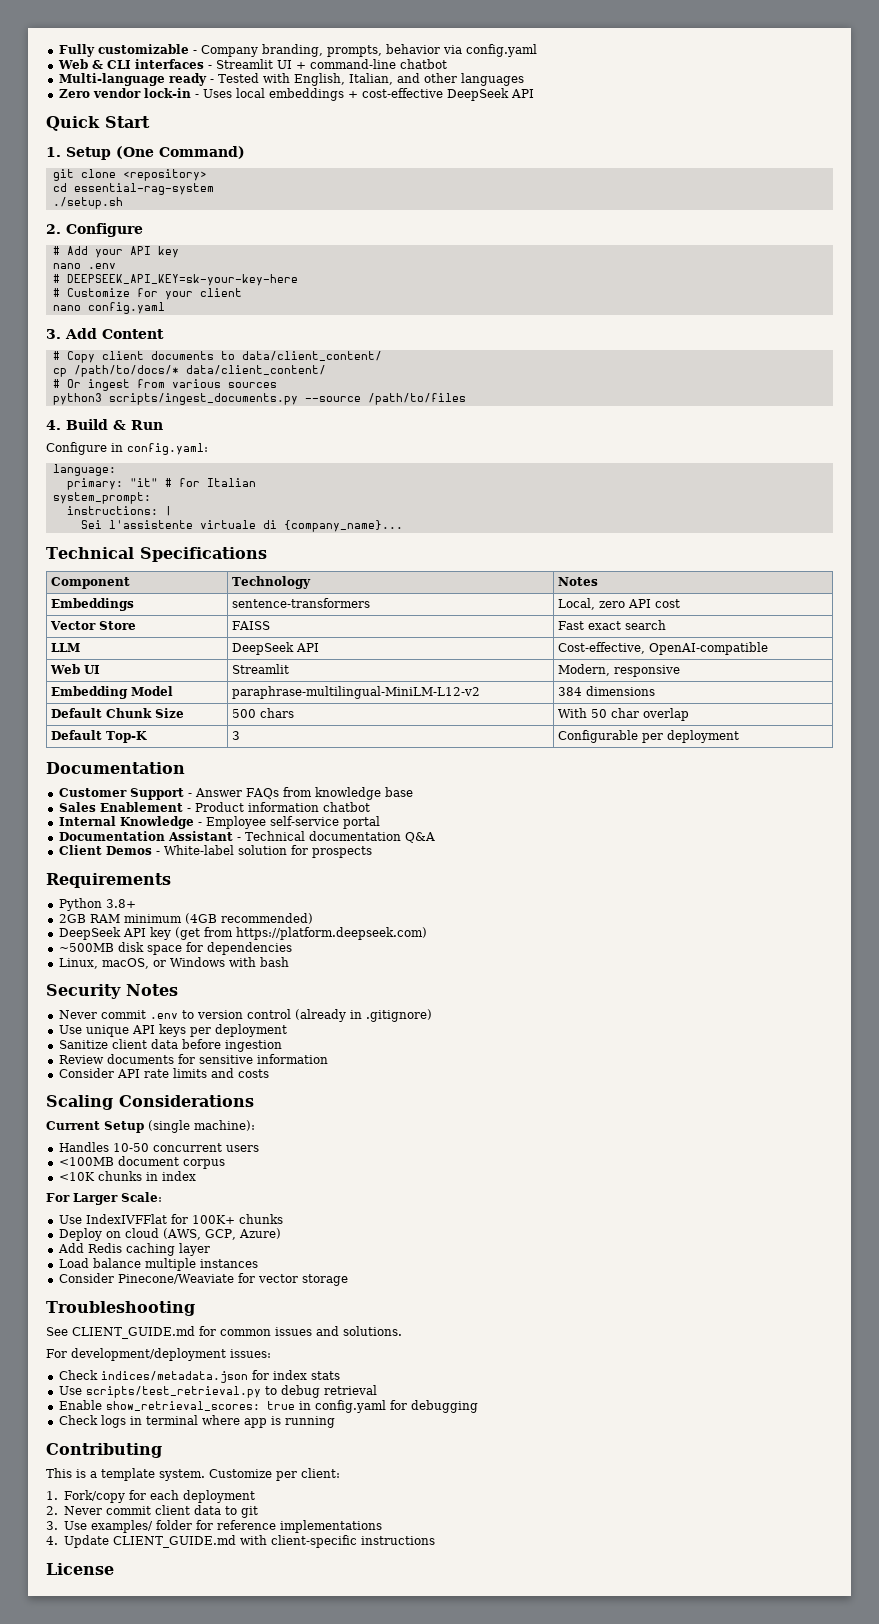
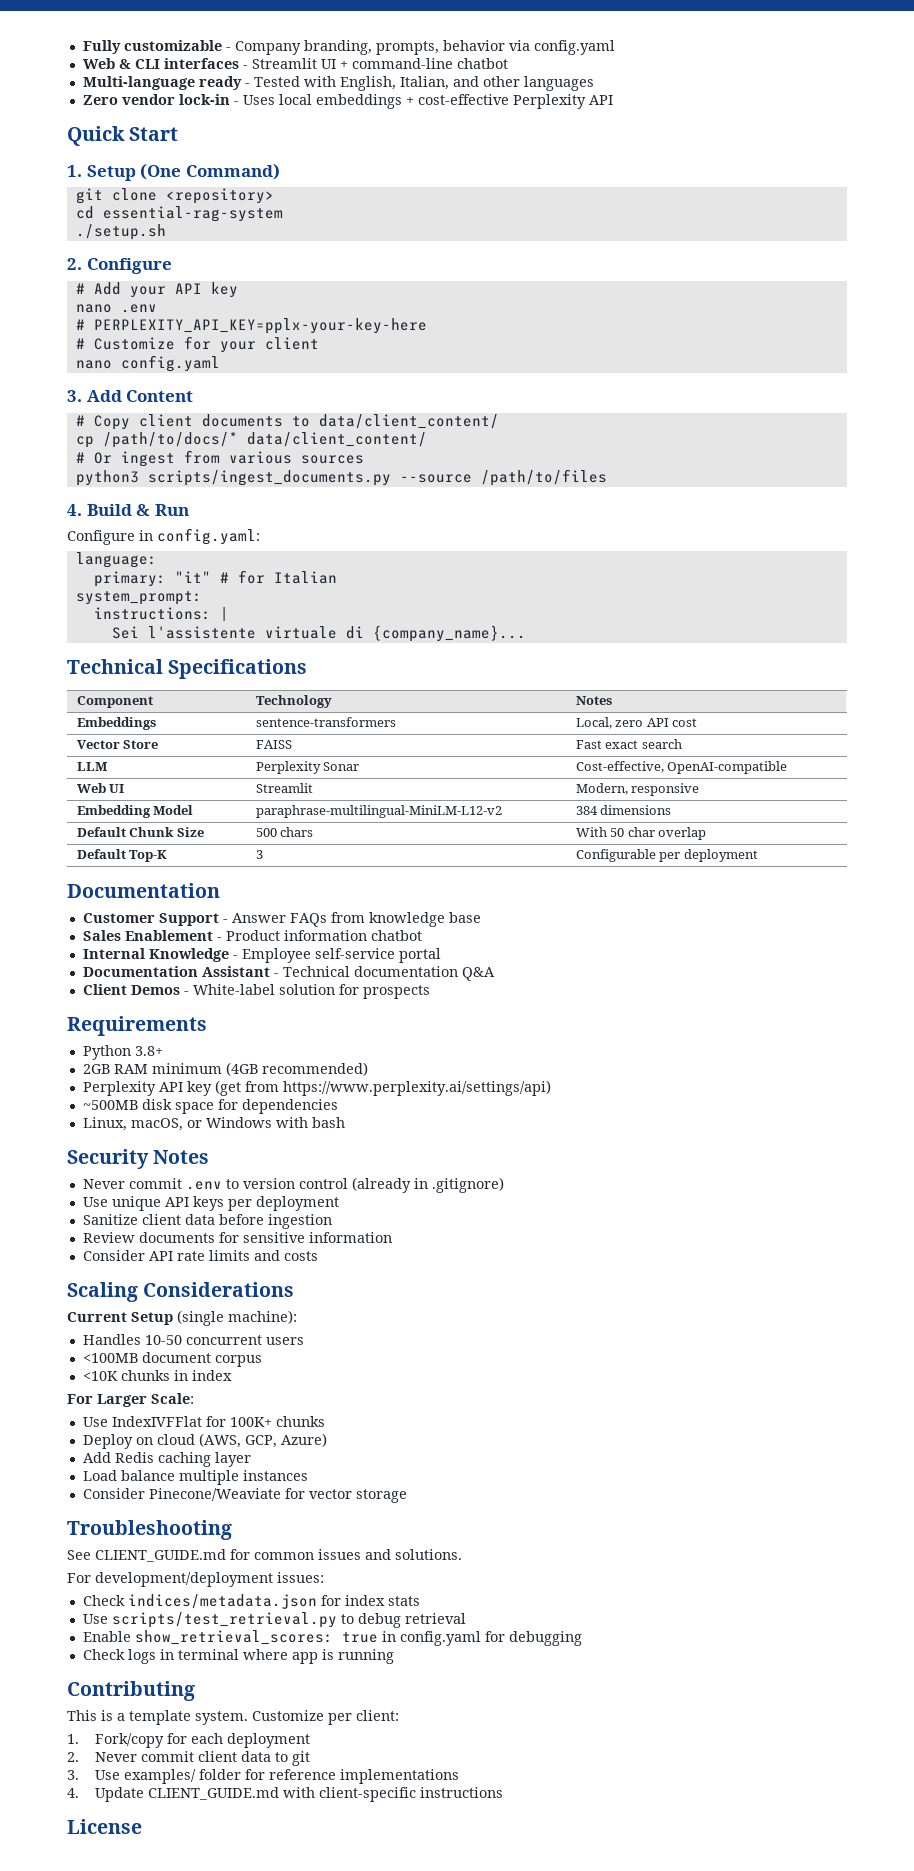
[446,88,509,101] DeepSeek -> [512,94,586,109] Perplexity
[66,274,298,286] DEEPSEEK_API_KEY=sk-your-key-here -> [93,318,427,334] PERPLEXITY_API_KEY=pplx-your-key-here
[231,642,319,655] DeepSeek API -> [255,761,360,774] Perplexity Sonar
[58,927,121,940] DeepSeek -> [82,1081,156,1096] Perplexity
[235,927,427,940] https://platform.deepseek.com) -> [282,1080,551,1096] https://www.perplexity.ai/settings/api)

